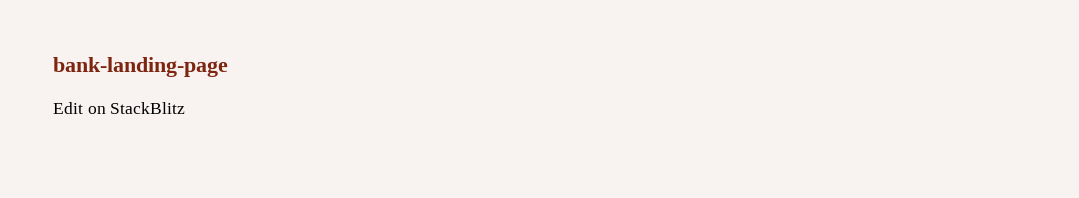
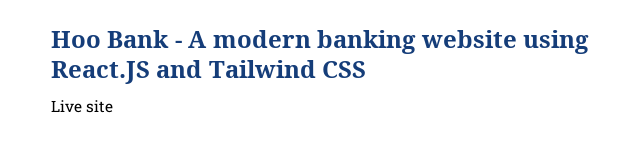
[53,57,228,77] [53,102,186,114] bank-landing-page // Edit on StackBlitz -> [51,30,590,54] [51,60,367,84] [51,100,114,113] Hoo Bank - A modern banking website using React.JS and Tailwind CSS // Live site

